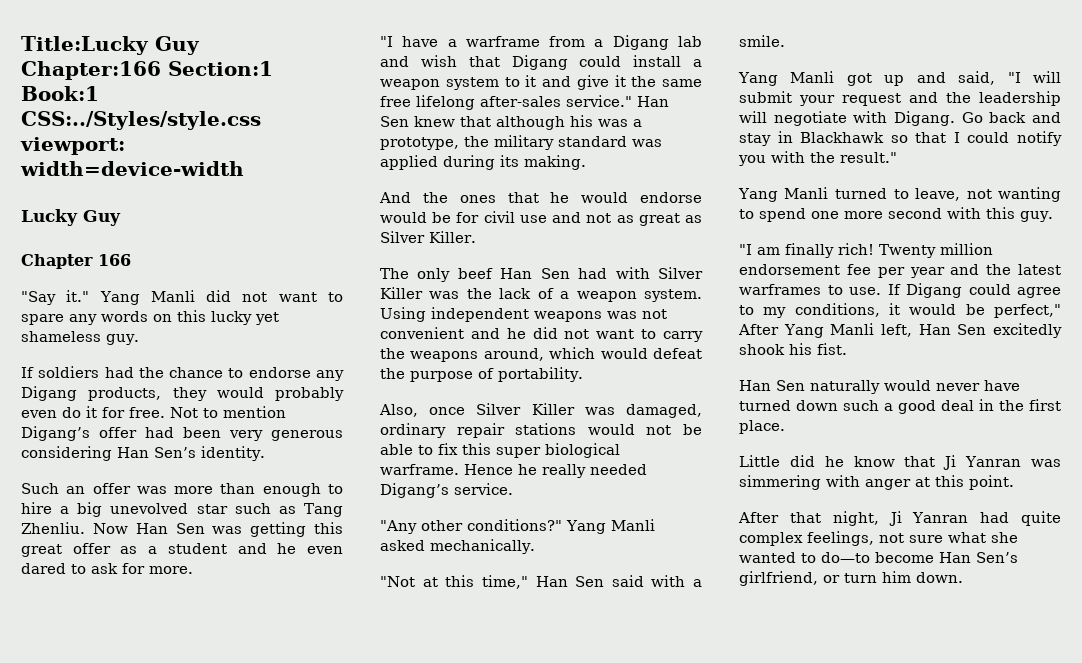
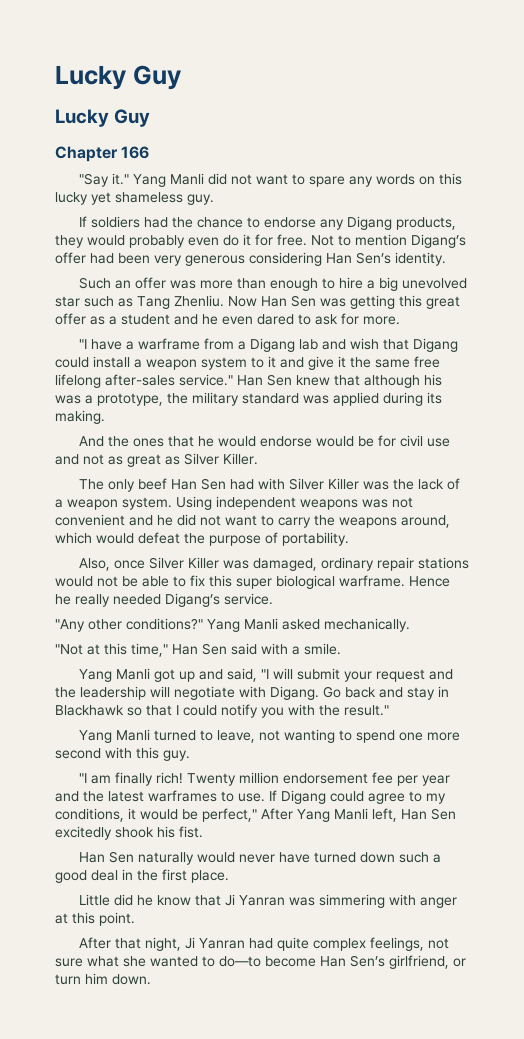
[21,36,200,55] [21,61,273,80] [21,86,99,101] [21,111,261,130] [20,137,125,155] [20,161,244,176] Title:Lucky Guy Chapter:166 Section:1 Book:1 CSS:../Styles/style.css viewport: width=device-width -> [55,65,181,90] Lucky Guy

